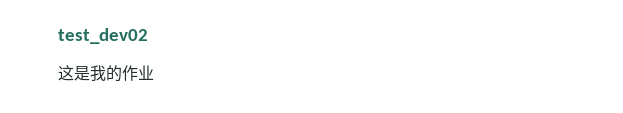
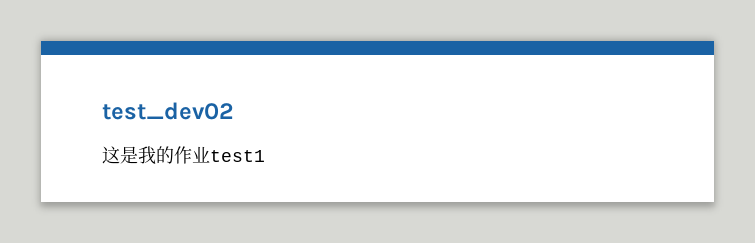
(154, 72) none -> [210,150,265,162] test1

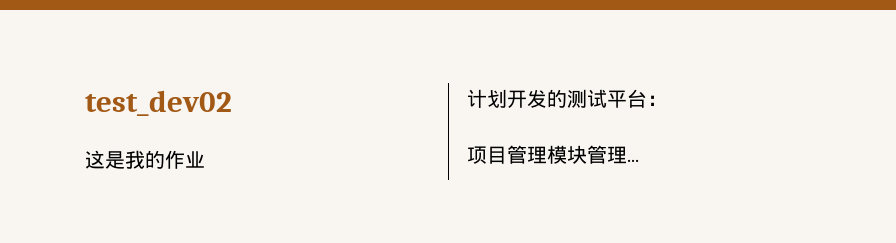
[210,150,265,162] test1 -> [467,89,667,108] [467,145,639,164] // 计划开发的测试平台： // 项目管理模块管理...

